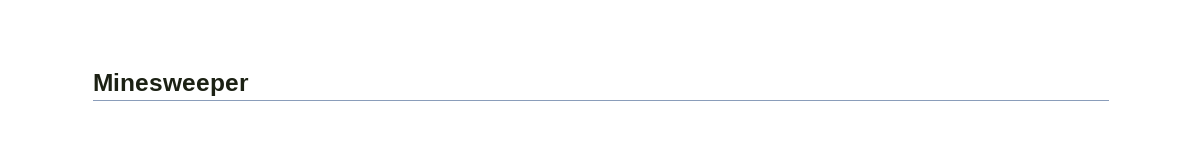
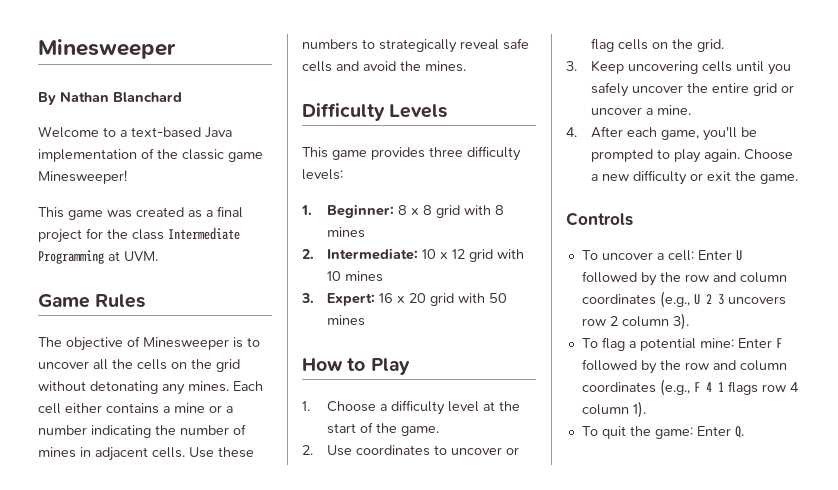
[93,73,249,96] Minesweeper -> [38,39,176,59] [38,92,182,105] [38,126,232,138] [38,148,263,162] [38,170,127,184] [38,206,243,220] [38,227,240,243] [38,250,158,264] [38,294,146,308] [38,336,260,351] [38,359,240,372] [38,381,263,395] [38,403,233,414] [38,424,246,438] [38,447,254,461] [302,38,529,53] [302,61,466,72] [302,103,448,121] [302,146,521,161] [302,169,343,180] [301,204,504,218] [326,227,365,238] [302,248,524,262] [326,271,383,282] [301,293,507,306] [326,315,365,326] [302,358,410,375] [302,400,520,415] [326,422,439,436] [302,445,519,456] [590,38,724,52] [566,60,791,75] [590,82,794,97] [590,105,691,115] [566,126,757,141] [590,149,793,163] [590,170,798,185] [566,212,633,226] [581,250,742,261] [581,271,787,286] [581,291,786,308] [581,313,689,330] [581,337,782,351] [581,359,787,374] [581,379,799,396] [581,401,646,418] [581,426,744,439] Minesweeper // By Nathan Blanchard // Welcome to a text-based Java implementation of the classic game Minesweeper! // This game was created as a final project for the class Intermediate Programming at UVM. // Game Rules // The objective of Minesweeper is to uncover all the cells on the grid without detonating any mines. Each cell either contains a mine or a number indicating the number of mines in adjacent cells. Use these numbers to strategically reveal safe cells and avoid the mines. // Difficulty Levels // This game provides three difficulty levels: // 1. Beginner: 8 x 8 grid with 8 mines // 2. Intermediate: 10 x 12 grid with 10 mines // 3. Expert: 16 x 20 grid with 50 mines // How to Play // 1. Choose a difficulty level at the start of the game. // 2. Use coordinates to uncover or flag cells on the grid. // 3. Keep uncovering cells until you safely uncover the entire grid or uncover a mine. // 4. After each game, you'll be prompted to play again. Choose a new difficulty or exit the game. // Controls // To uncover a cell: Enter U followed by the row and column coordinates (e.g., U 2 3 uncovers row 2 column 3). // To flag a potential mine: Enter F followed by the row and column coordinates (e.g., F 4 1 flags row 4 column 1). // To quit the game: Enter Q.

